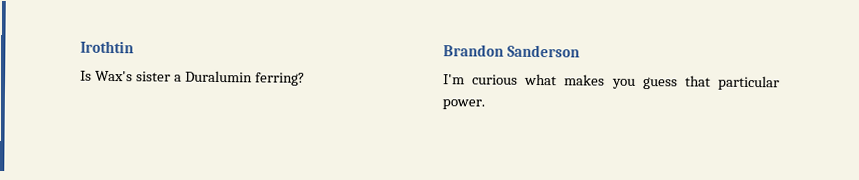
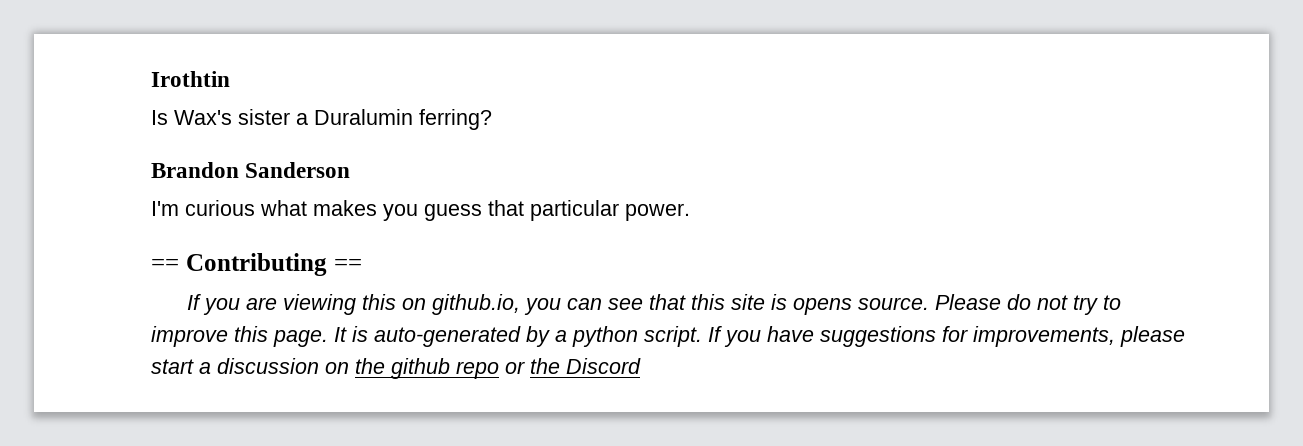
(485, 104) none -> [151,253,362,276] [186,294,1121,315] [151,326,1185,347] [151,358,641,379] // == Contributing == // If you are viewing this on github.io, you can see that this site is opens source. Please do not try to improve this page. It is auto-generated by a python script. If you have suggestions for improvements, please start a discussion on the github repo or the Discord

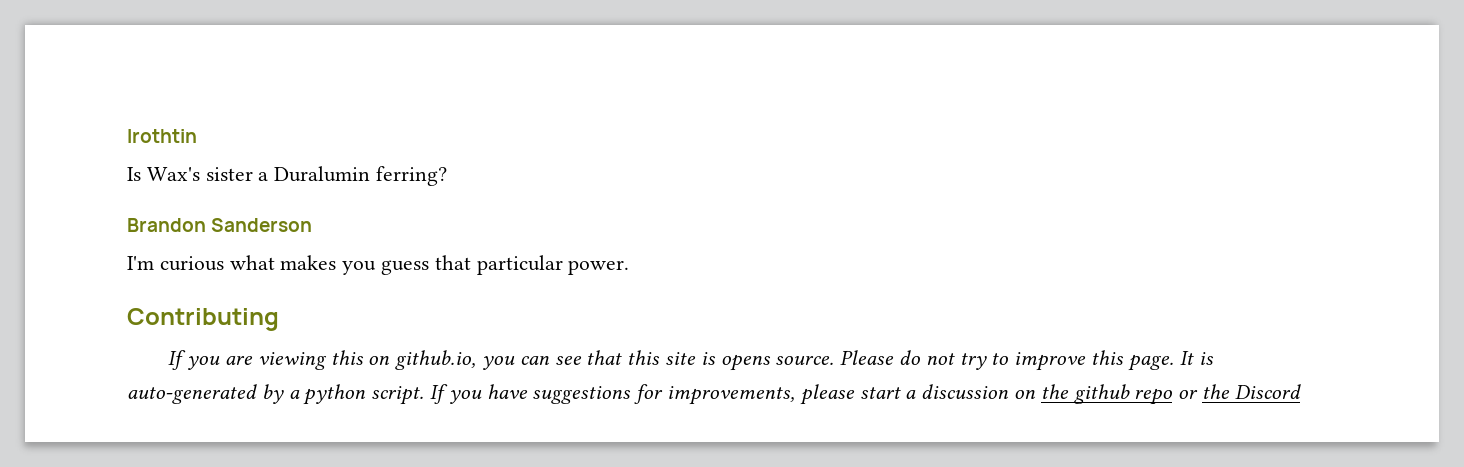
[151,259,179,271] == -> (630, 267) none
[333,259,362,271] == -> (279, 319) none

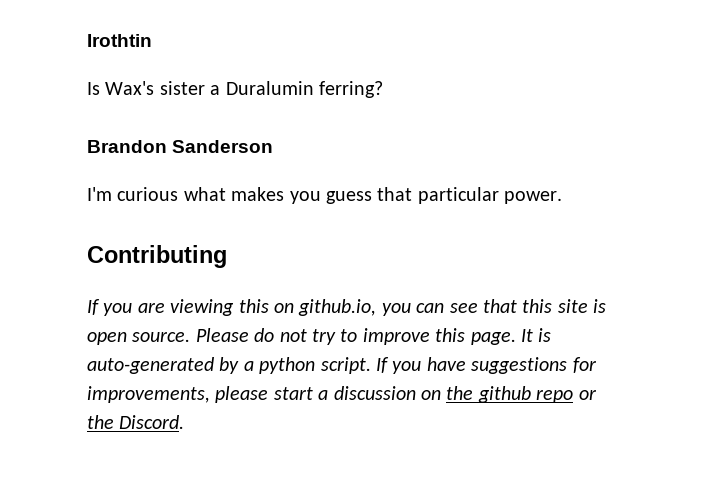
[720,354,771,371] opens -> [87,332,127,345] open
[1234,384,1301,399] Discord -> [119,415,185,429] Discord.

